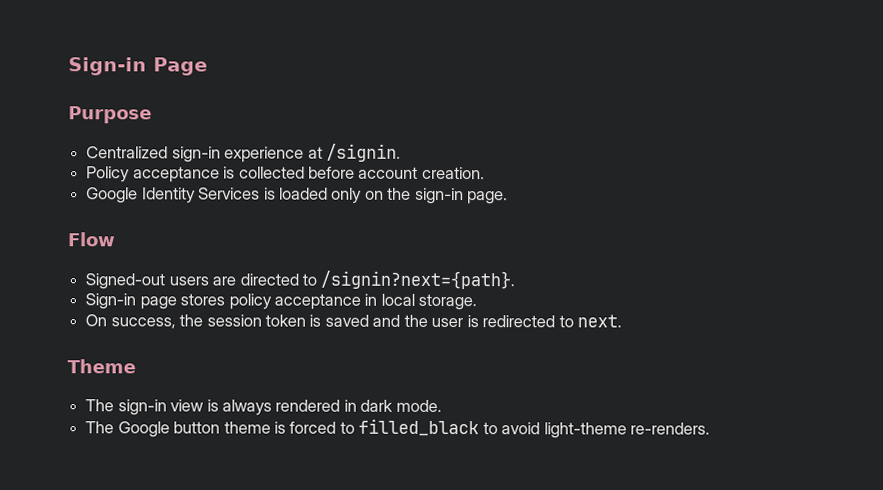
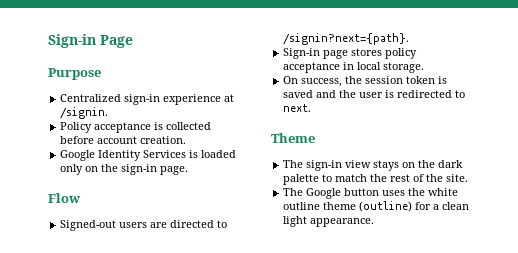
[206,399,442,416] [85,418,711,439] is always rendered in dark mode. // The Google button theme is forced to filled_black to avoid light-theme re-renders. -> [373,160,464,171] [283,174,469,185] [283,188,459,199] [283,201,470,212] [283,216,375,227] stays on the dark palette to match the rest of the site. // The Google button uses the white outline theme (outline) for a clean light appearance.

